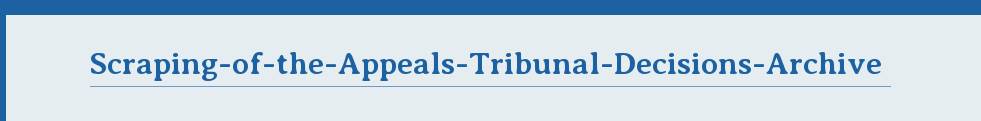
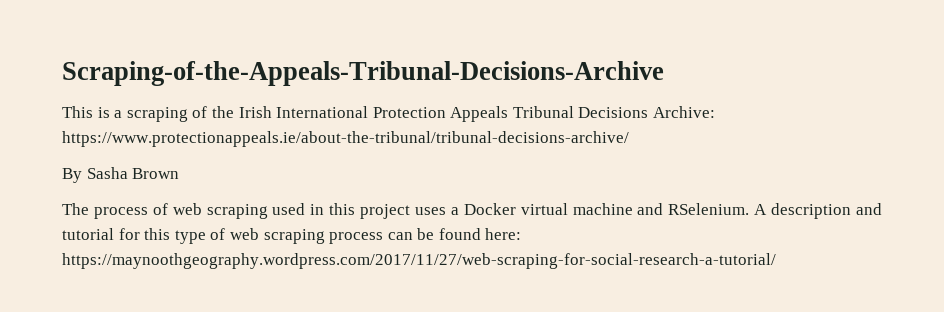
(882, 66) none -> [62,106,716,122] [62,131,629,147] [62,167,180,183] [62,203,883,219] [62,228,522,244] [62,253,776,269] // This is a scraping of the Irish International Protection Appeals Tribunal Decisions Archive: https://www.protectionappeals.ie/about-the-tribunal/tribunal-decisions-archive/ // By Sasha Brown // The process of web scraping used in this project uses a Docker virtual machine and RSelenium. A description and tutorial for this type of web scraping process can be found here: https://maynoothgeography.wordpress.com/2017/11/27/web-scraping-for-social-research-a-tutorial/

